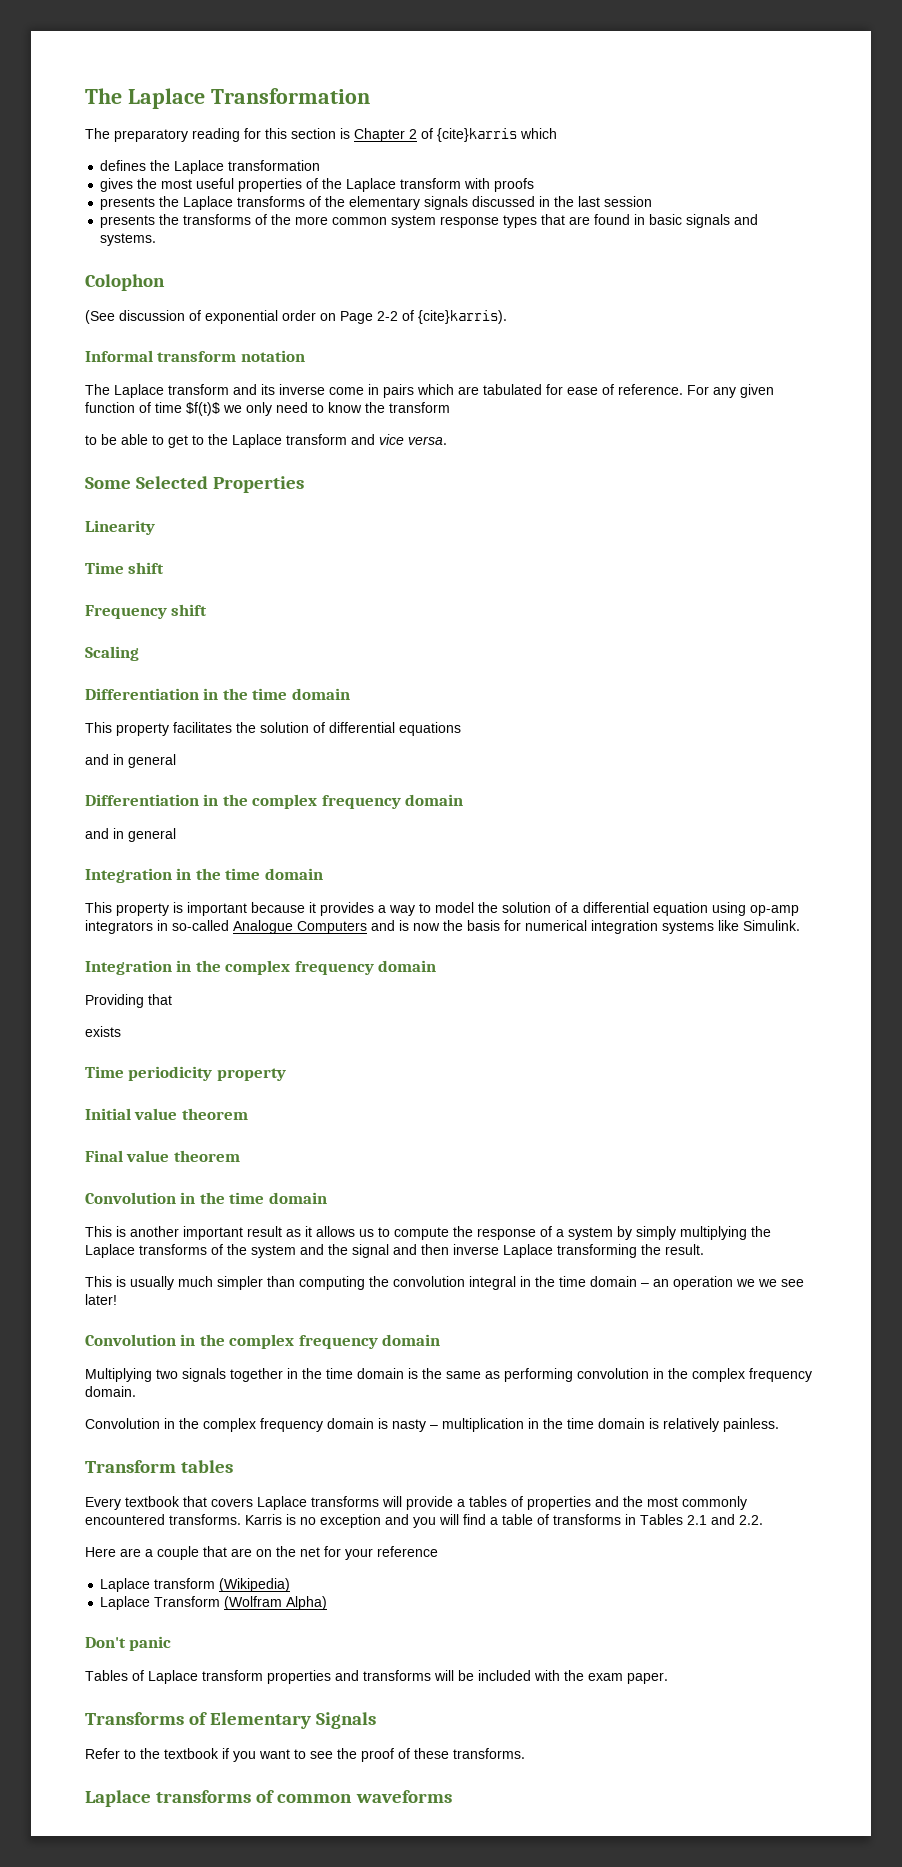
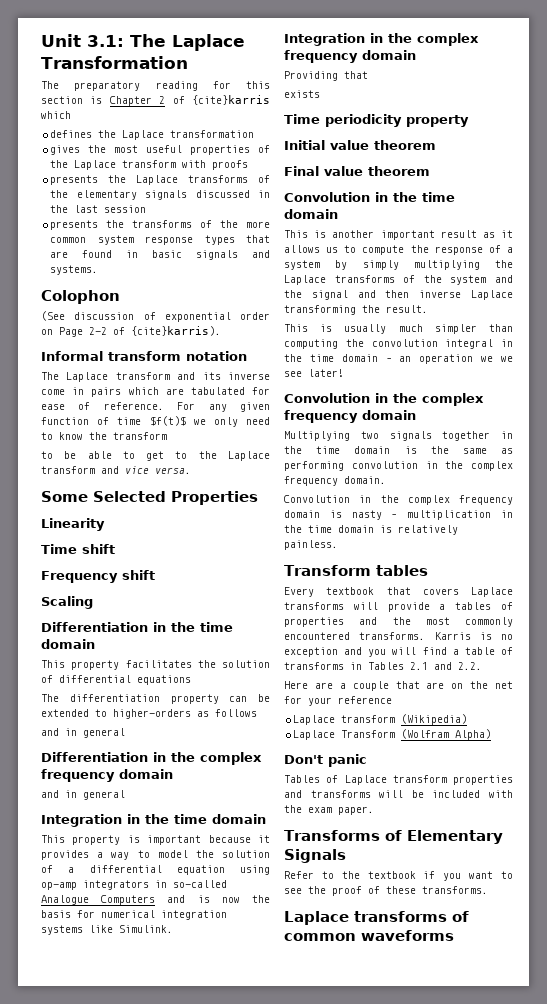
(85, 96) none -> [41,34,124,47] Unit 3.1:
(461, 729) none -> [41,694,270,704] [41,709,257,719] // The differentiation property can be extended to higher-orders as follows

